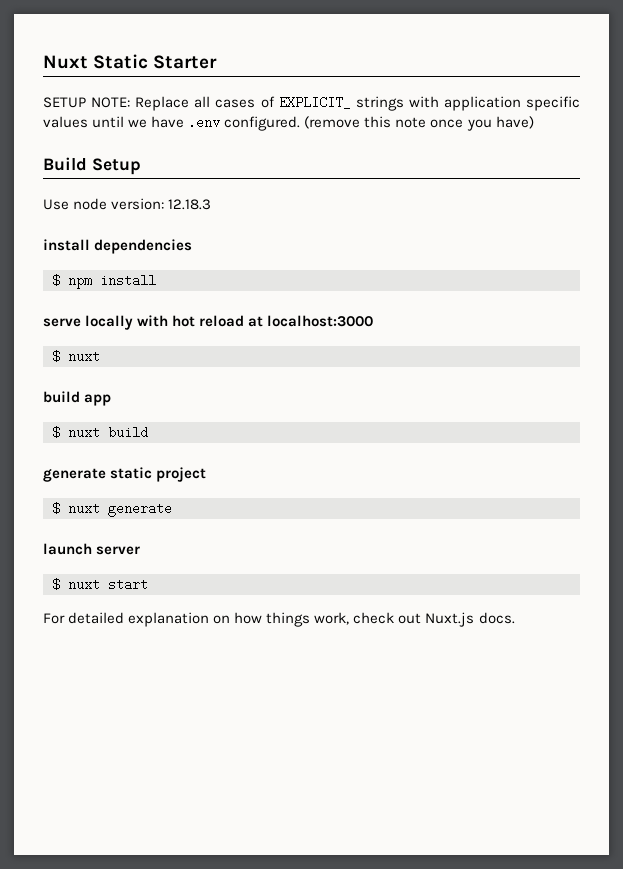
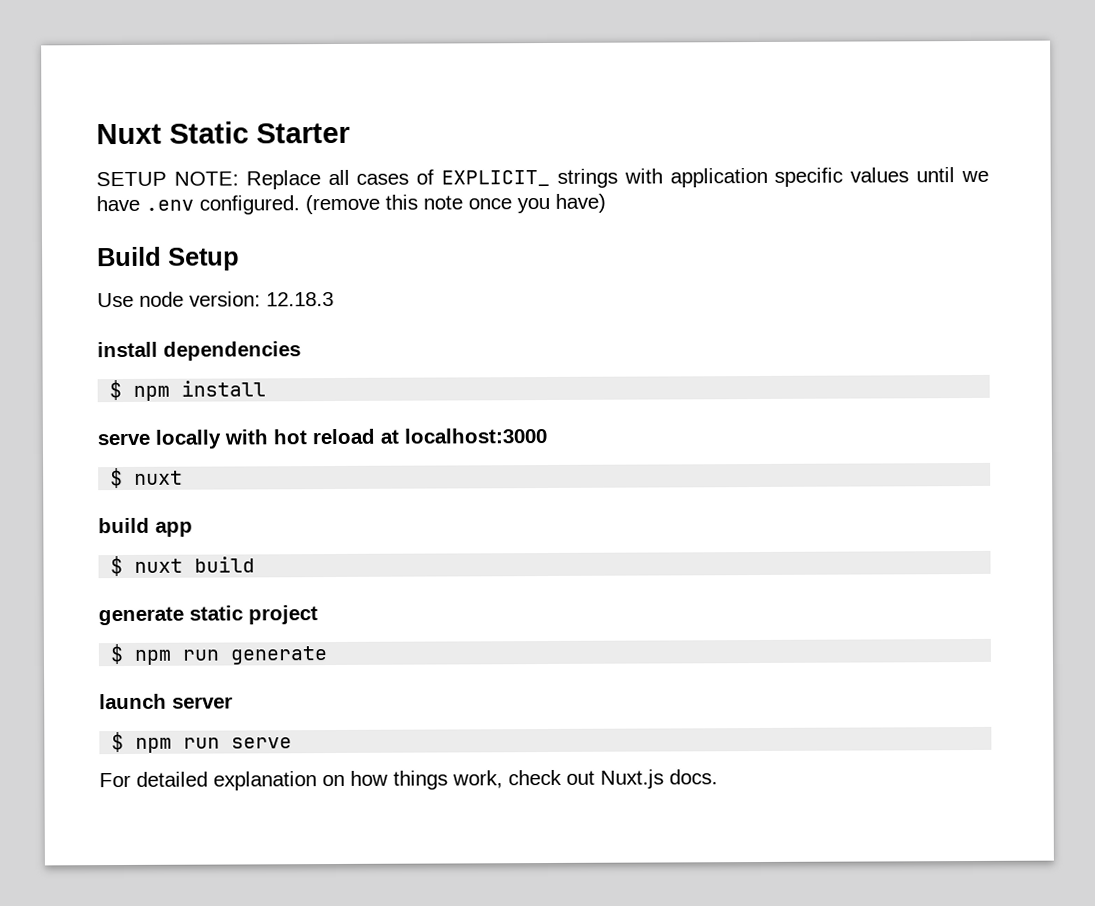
[68,504,100,513] nuxt -> [134,649,220,665] npm run
[68,578,148,591] nuxt start -> [135,737,293,753] npm run serve

